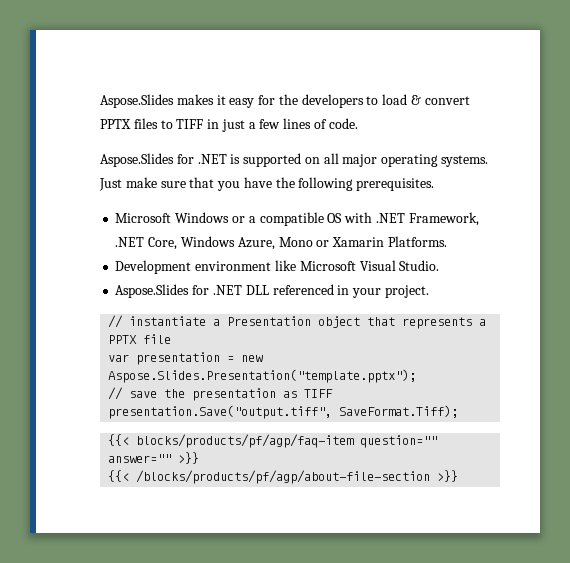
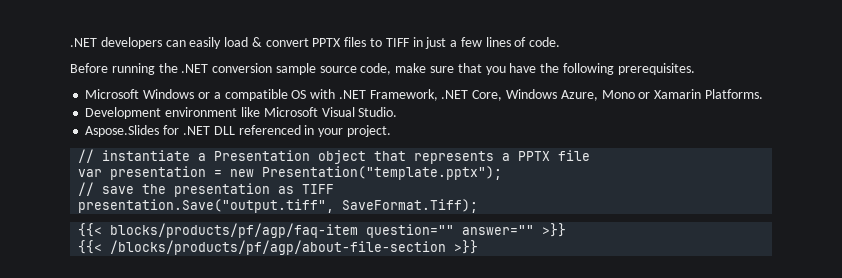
[100,94,379,108] Aspose.Slides makes it easy for the developers to -> [70,37,222,49] .NET developers can easily
[100,153,489,167] [99,178,122,191] Aspose.Slides for .NET is supported on all major operating systems. Just -> [70,63,392,75] Before running the .NET conversion sample source code,
[108,369,417,383] Aspose.Slides.Presentation("template.pptx"); -> [262,166,503,180] Presentation("template.pptx");

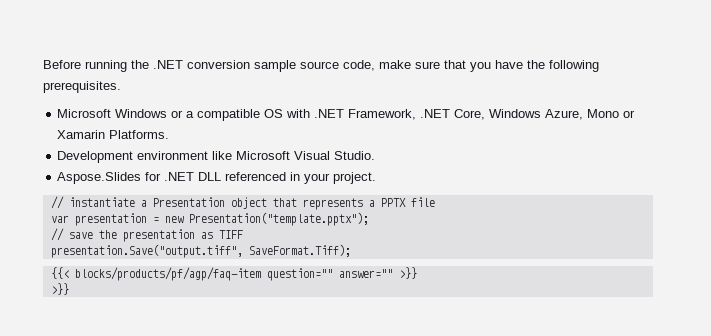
[70,37,561,49] .NET developers can easily load & convert PPTX files to TIFF in just a few lines of code. // -> (43, 64) none
[78,240,447,255] {{< /blocks/products/pf/agp/about-file-section -> (417, 273) none

